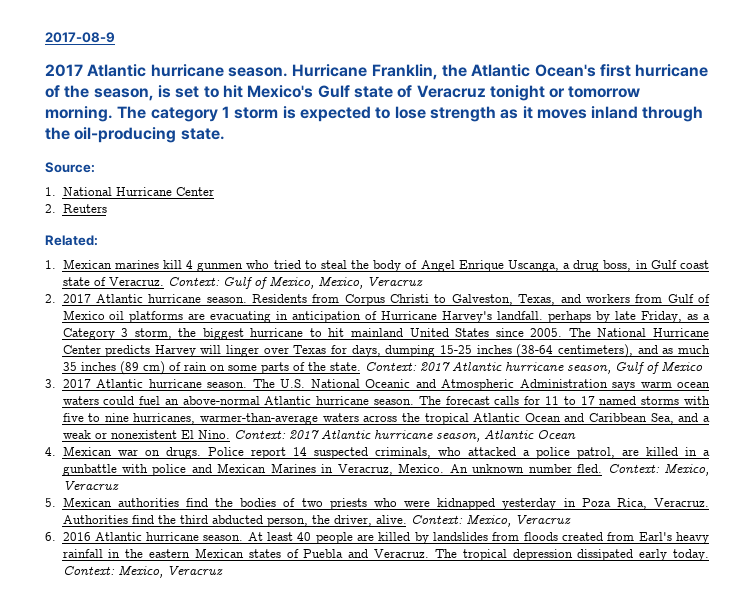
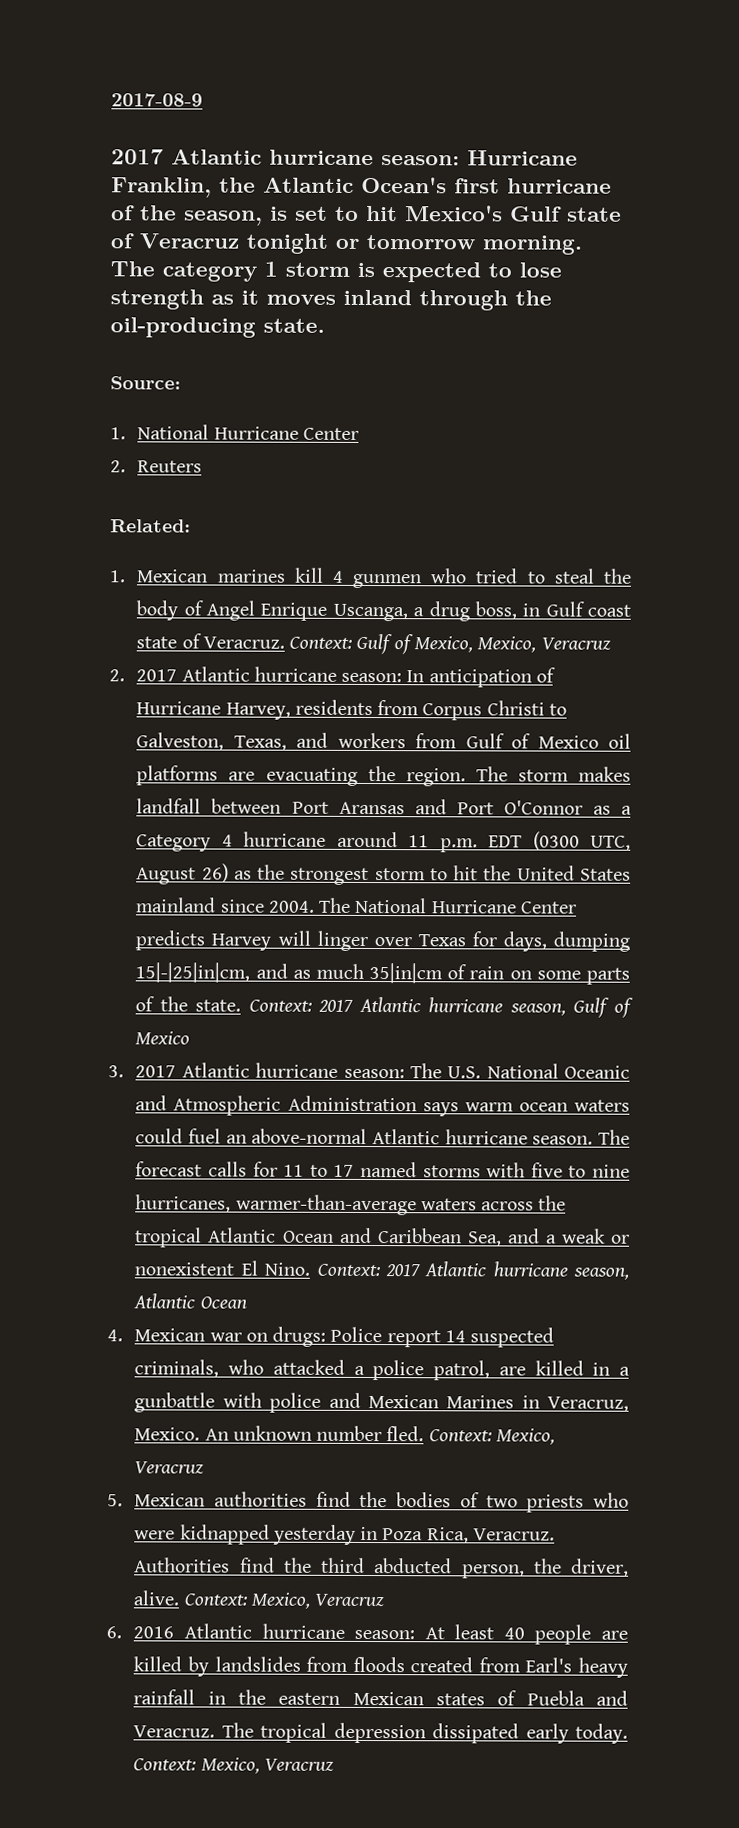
[227,67,288,77] season. -> [381,155,460,166] season:
[206,294,307,303] season. Residents -> [341,667,556,688] [136,699,373,720] season: In anticipation of Hurricane Harvey, residents
[276,311,710,323] [62,328,404,340] in anticipation of Hurricane Harvey's landfall. perhaps by late Friday, as a Category 3 storm, the biggest hurricane to hit mainland -> [367,765,631,787] [136,798,632,815] [136,831,631,853] [136,863,512,885] the region. The storm makes landfall between Port Aransas and Port O'Connor as a Category 4 hurricane around 11 p.m. EDT (0300 UTC, August 26) as the strongest storm to hit the
[495,328,563,337] since 2005. -> [136,897,315,913] mainland since 2004.
[440,344,710,358] [62,361,165,375] 15-25 inches (38-64 centimeters), and as much 35 inches (89 cm) -> [135,962,444,984] 15|-|25|in|cm, and as much 35|in|cm
[207,382,247,388] season. -> [343,1068,405,1079] season:
[165,447,201,459] drugs. -> [272,1326,327,1347] drugs:
[203,535,244,541] season. -> [354,1629,416,1640] season:

